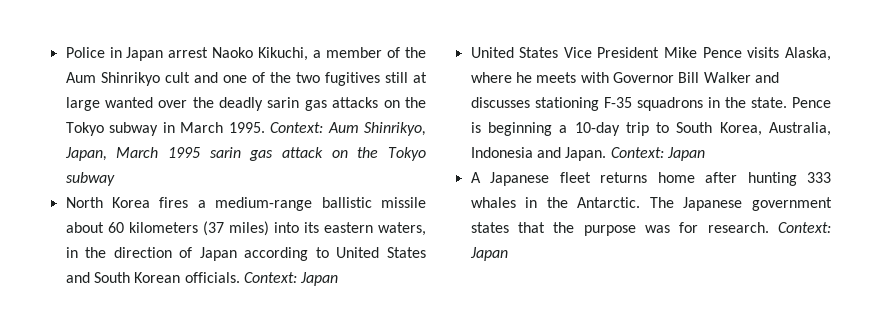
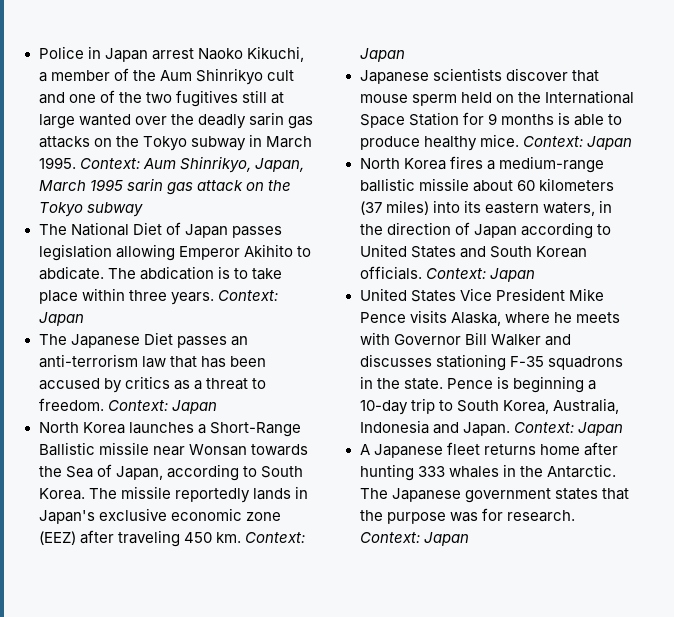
(115, 179) none -> [38,222,282,238] [38,244,311,261] [38,266,282,280] [38,288,278,305] [38,312,84,326] [38,332,248,348] [38,354,266,368] [38,376,266,393] [38,398,217,414] [38,422,301,437] [38,442,308,456] [38,464,303,481] [38,486,308,503] [38,508,281,524] [38,530,305,547] [359,48,405,62] [359,68,599,84] [359,90,634,106] [359,112,622,128] [359,134,632,151] // The National Diet of Japan passes legislation allowing Emperor Akihito to abdicate. The abdication is to take place within three years. Context: Japan // The Japanese Diet passes an anti-terrorism law that has been accused by critics as a threat to freedom. Context: Japan // North Korea launches a Short-Range Ballistic missile near Wonsan towards the Sea of Japan, according to South Korea. The missile reportedly lands in Japan's exclusive economic zone (EEZ) after traveling 450 km. Context: Japan // Japanese scientists discover that mouse sperm held on the International Space Station for 9 months is able to produce healthy mice. Context: Japan

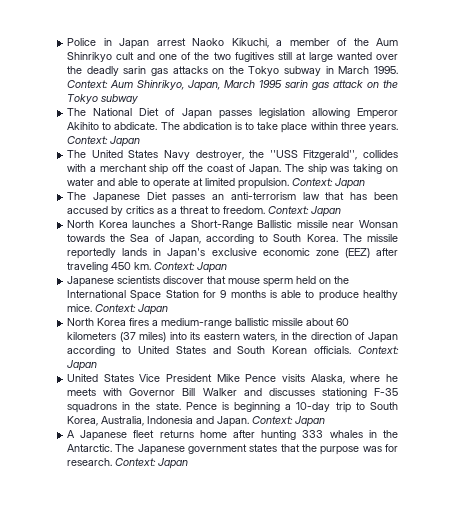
(84, 319) none -> [67,150,399,160] [67,164,399,175] [67,178,366,189] // The United States Navy destroyer, the ''USS Fitzgerald'', collides with a merchant ship off the coast of Japan. The ship was taking on water and able to operate at limited propulsion. Context: Japan

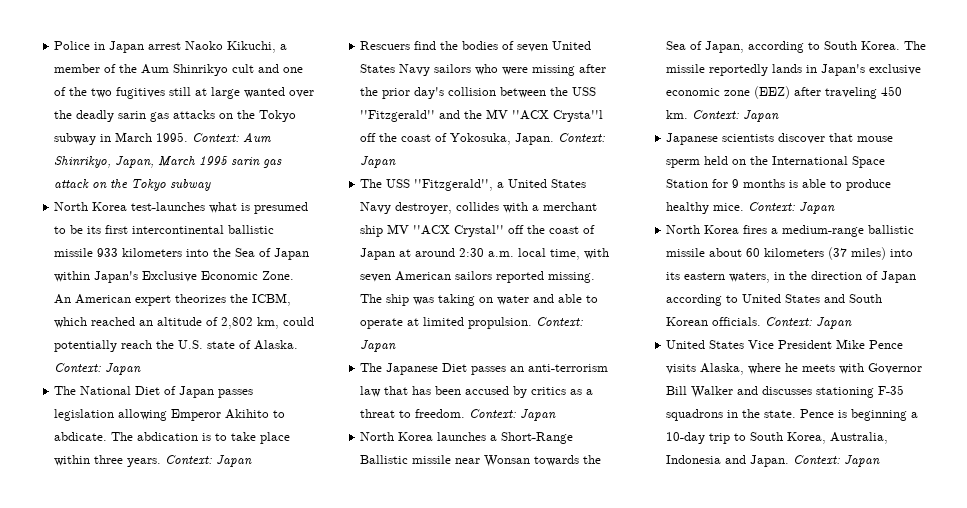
(139, 99) none -> [54,202,309,214] [54,225,275,234] [54,248,310,260] [54,271,295,283] [54,293,292,306] [54,317,315,329] [54,340,299,352] [54,363,142,375] // North Korea test-launches what is presumed to be its first intercontinental ballistic missile 933 kilometers into the Sea of Japan within Japan's Exclusive Economic Zone. An American expert theorizes the ICBM, which reached an altitude of 2,802 km, could potentially reach the U.S. state of Alaska. Context: Japan
[67,150,87,158] The -> [360,41,592,52] [360,64,607,76] [360,87,597,99] [360,109,604,122] [360,133,606,145] [360,156,397,168] [360,179,505,191] Rescuers find the bodies of seven United States Navy sailors who were missing after the prior day's collision between the USS ''Fitzgerald'' and the MV ''ACX Crysta''l off the coast of Yokosuka, Japan. Context: Japan // The USS ''Fitzgerald'', a
[249,150,358,160] the ''USS Fitzgerald'', -> (453, 208) none
[172,164,282,175] off the coast of Japan. -> [387,224,596,237] [360,248,610,260] [360,271,596,283] MV ''ACX Crystal'' off the coast of Japan at around 2:30 a.m. local time, with seven American sailors reported missing.
[67,430,398,441] [67,444,398,455] [67,458,189,469] // A Japanese fleet returns home after hunting 333 whales in the Antarctic. The Japanese government states that the purpose was for research. Context: Japan -> (881, 461) none

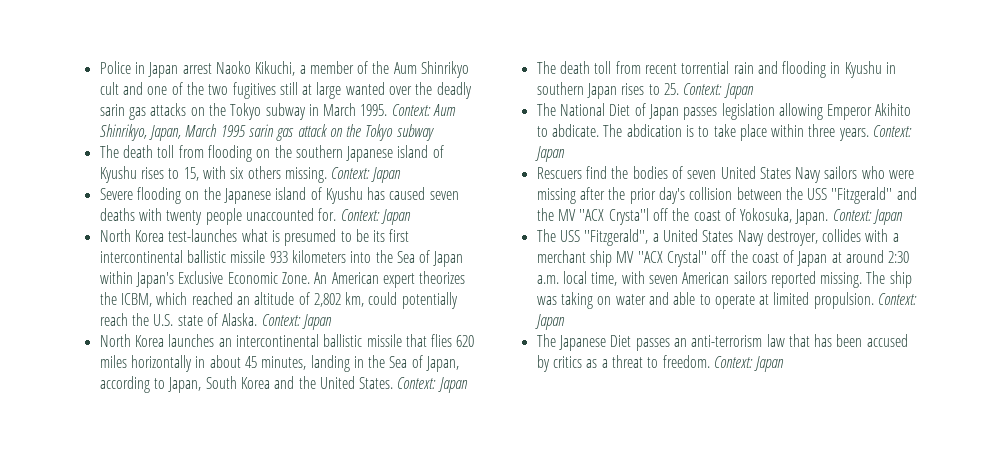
(212, 185) none -> [99,145,444,162] [99,166,402,183] [99,187,459,204] [99,208,411,225] // The death toll from flooding on the southern Japanese island of Kyushu rises to 15, with six others missing. Context: Japan // Severe flooding on the Japanese island of Kyushu has caused seven deaths with twenty people unaccounted for. Context: Japan
(142, 369) none -> [99,334,475,347] [99,355,460,372] [99,376,468,393] [536,61,897,78] [536,82,754,99] // North Korea launches an intercontinental ballistic missile that flies 620 miles horizontally in about 45 minutes, landing in the Sea of Japan, according to Japan, South Korea and the United States. Context: Japan // The death toll from recent torrential rain and flooding in Kyushu in southern Japan rises to 25. Context: Japan
[360,432,574,444] [360,455,602,467] [666,41,927,53] [666,64,922,76] [666,86,903,99] [666,110,780,122] [666,133,894,145] [666,156,886,168] [666,179,892,191] [666,202,836,214] [666,225,915,237] [666,247,914,260] [666,271,917,283] [666,294,883,306] [666,317,853,329] [666,339,904,349] [666,363,923,375] [666,385,905,398] [666,409,919,421] [666,432,889,444] [666,455,881,467] // North Korea launches a Short-Range Ballistic missile near Wonsan towards the Sea of Japan, according to South Korea. The missile reportedly lands in Japan's exclusive economic zone (EEZ) after traveling 450 km. Context: Japan // Japanese scientists discover that mouse sperm held on the International Space Station for 9 months is able to produce healthy mice. Context: Japan // North Korea fires a medium-range ballistic missile about 60 kilometers (37 miles) into its eastern waters, in the direction of Japan according to United States and South Korean officials. Context: Japan // United States Vice President Mike Pence visits Alaska, where he meets with Governor Bill Walker and discusses stationing F-35 squadrons in the state. Pence is beginning a 10-day trip to South Korea, Australia, Indonesia and Japan. Context: Japan -> (785, 364) none

